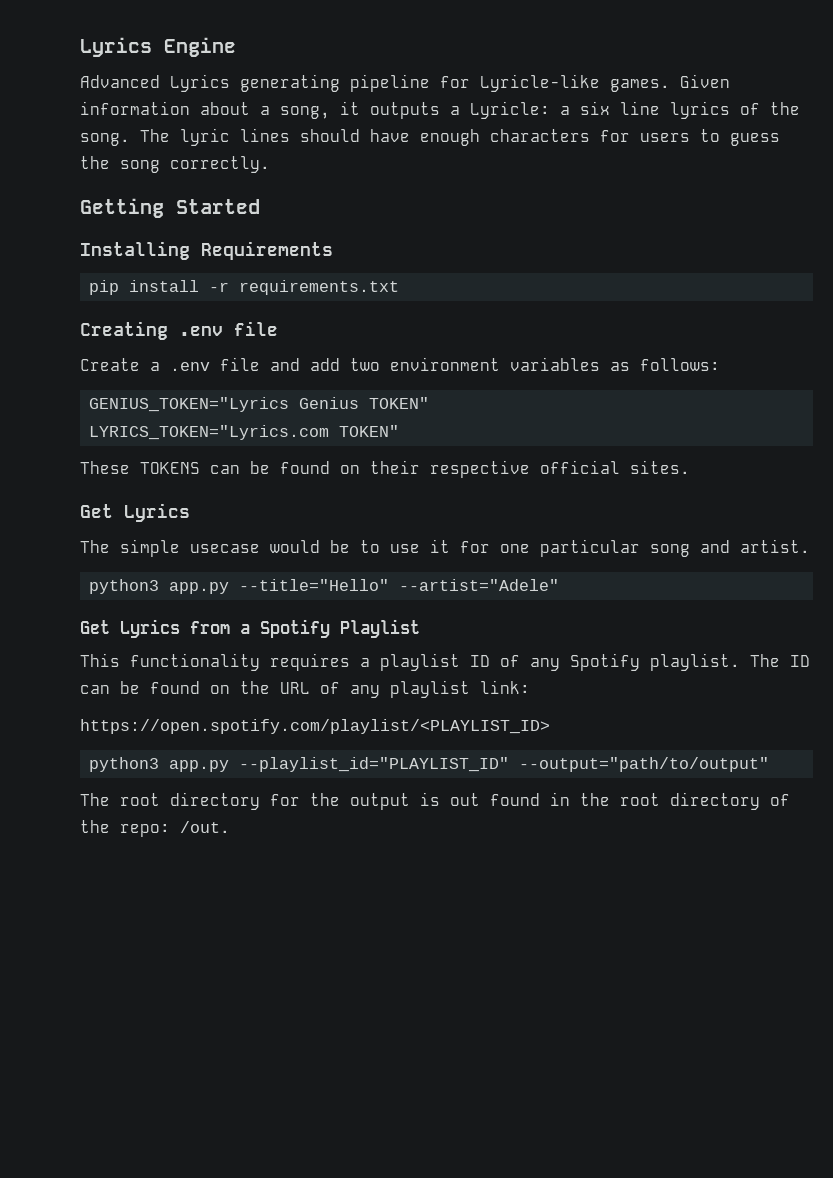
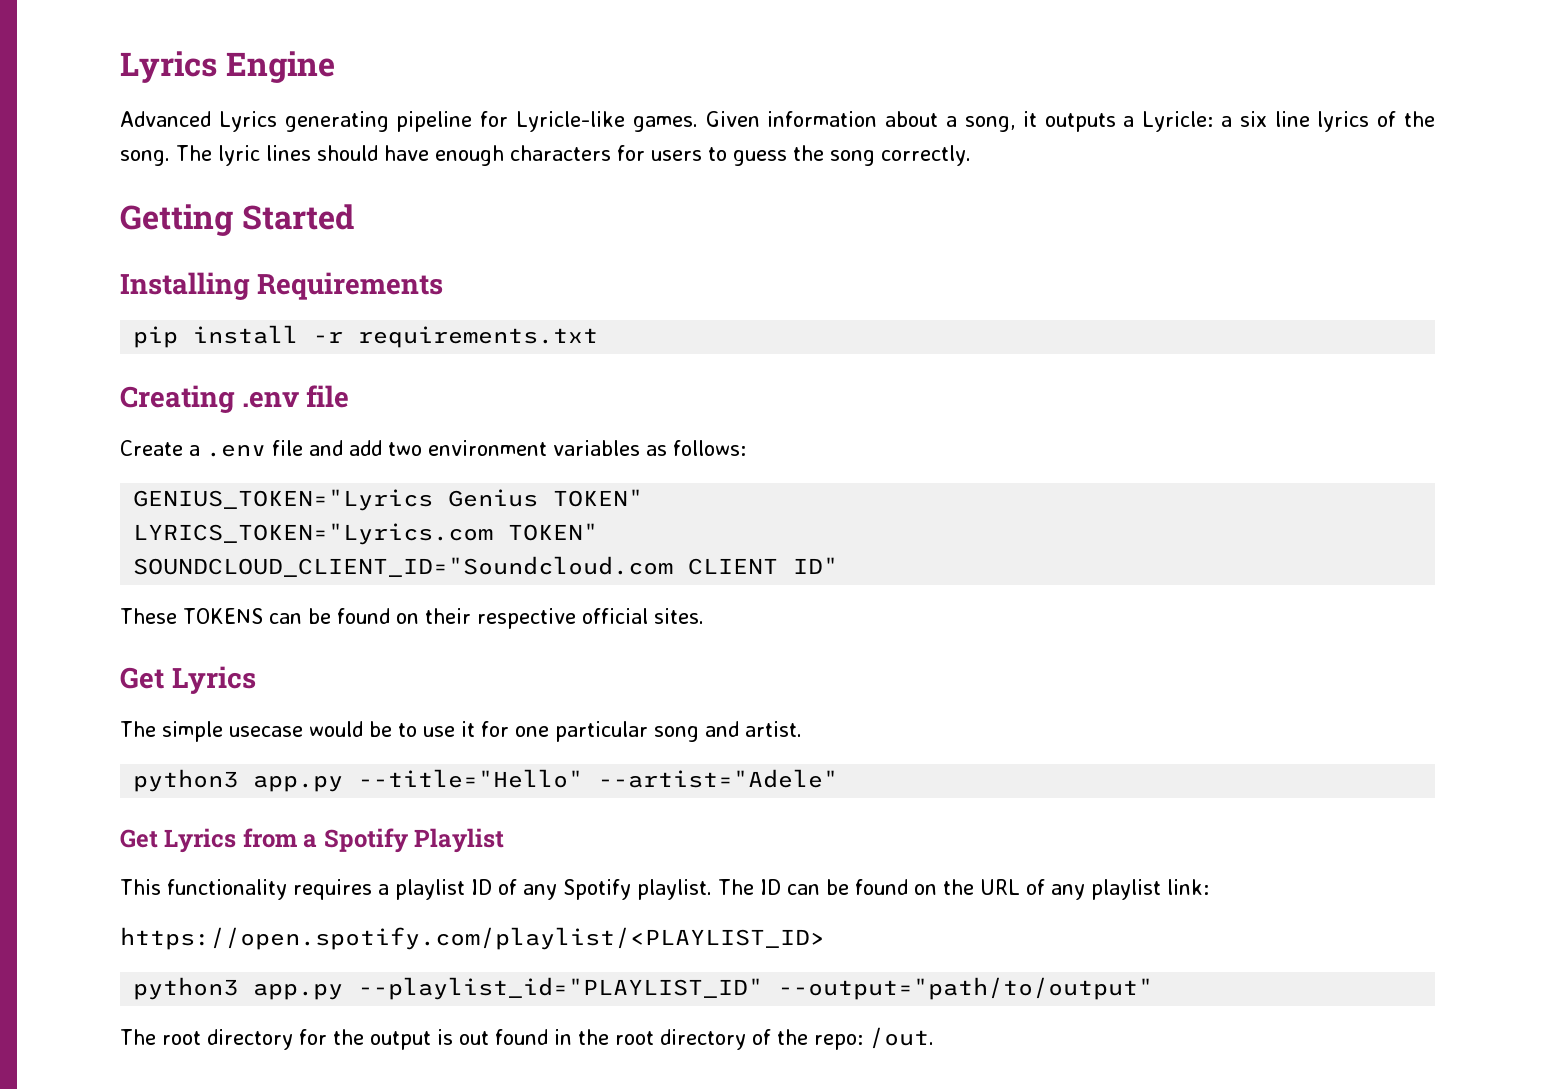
(400, 431) none -> [133,556,839,577] // SOUNDCLOUD_CLIENT_ID="Soundcloud.com CLIENT ID"

